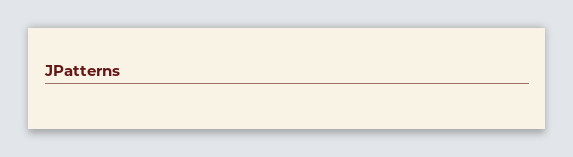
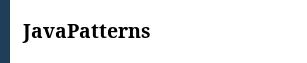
[44,65,120,76] JPatterns -> [22,24,151,43] JavaPatterns

